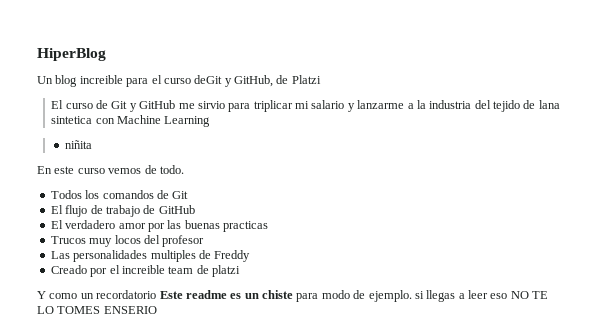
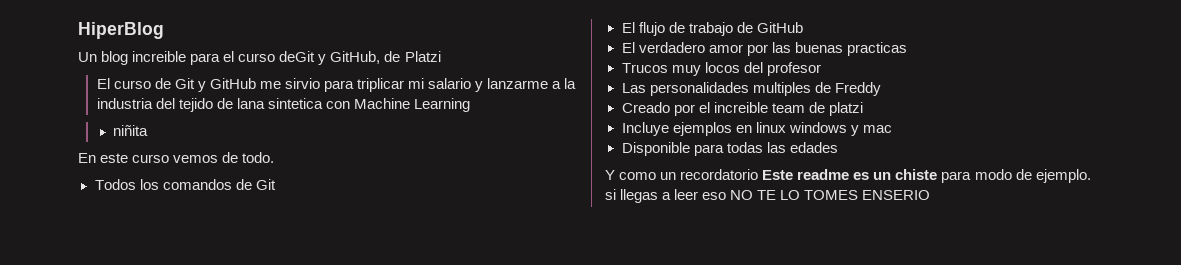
(240, 271) none -> [621,122,892,136] [621,142,838,156] // Incluye ejemplos en linux windows y mac // Disponible para todas las edades

